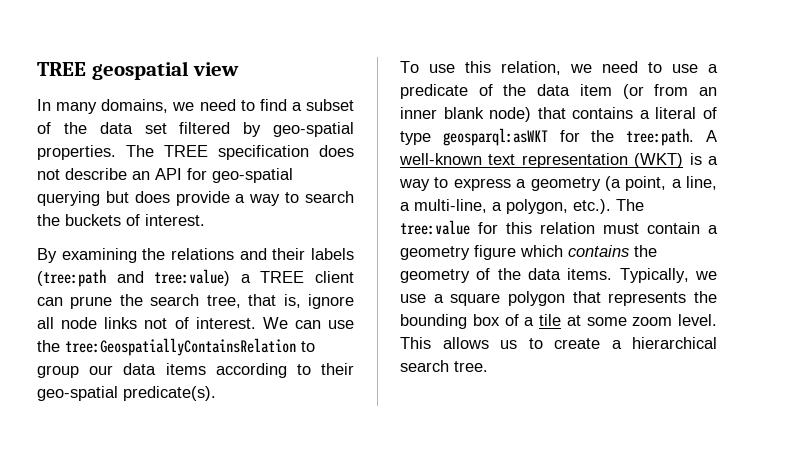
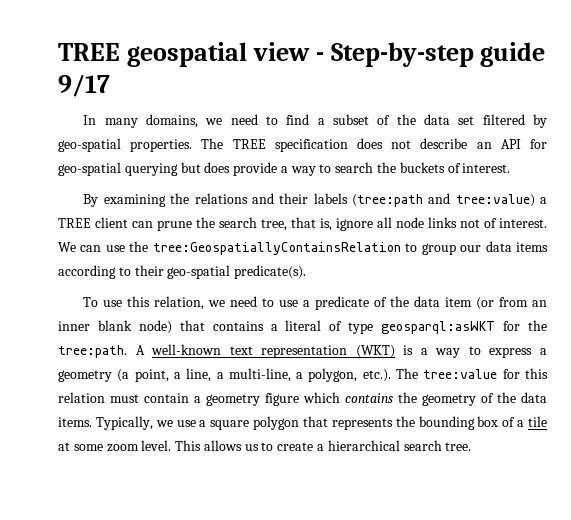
(240, 69) none -> [315,42,546,67] [58,74,110,97] - Step-by-step guide 9/17

